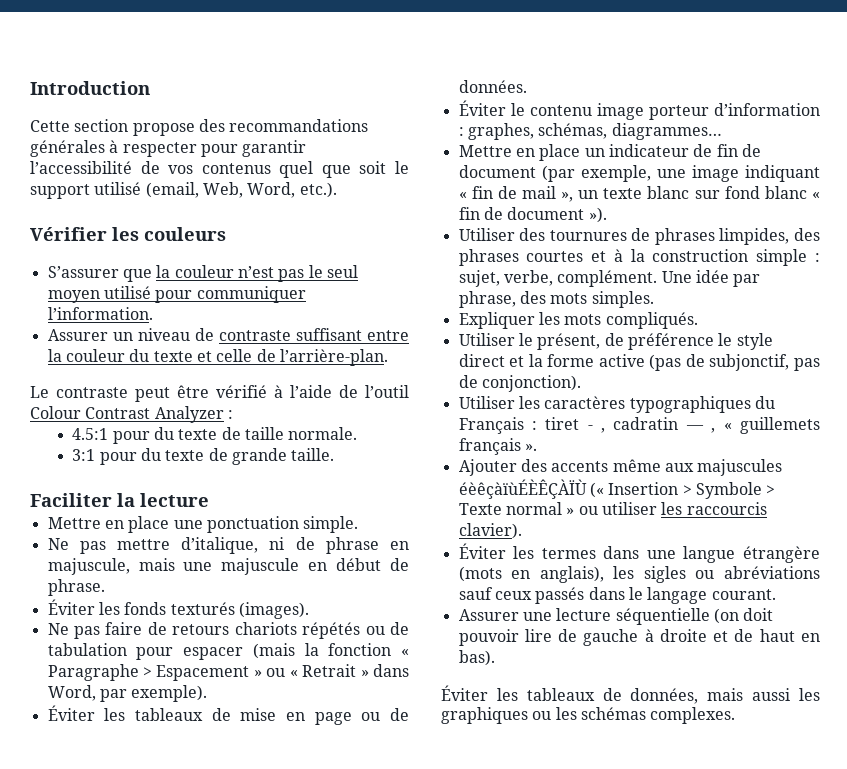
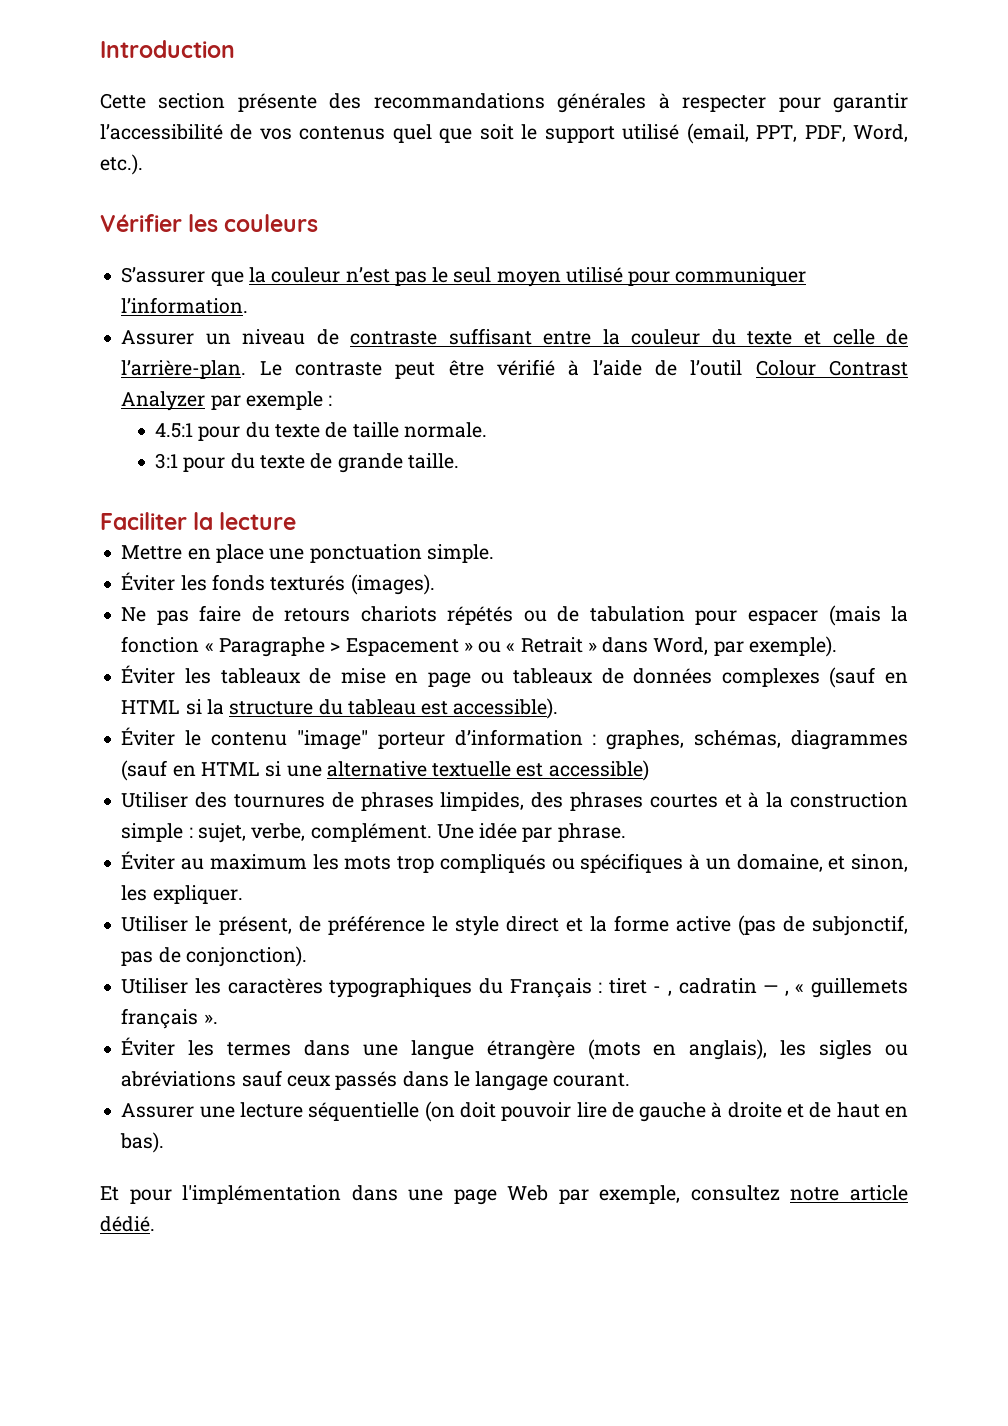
[132,123,195,136] propose -> [237,93,317,112] présente
[202,182,243,198] Web, -> [756,125,846,142] PPT, PDF,
(388, 357) // -> (247, 369) none
(224, 414) none -> [210,391,323,410] par exemple
[47,537,409,554] [47,558,409,575] [47,579,105,596] // Ne pas mettre d’italique, ni de phrase en majuscule, mais une majuscule en début de phrase. -> (494, 553) none
[390,708,410,721] [458,80,527,93] de données. -> [513,667,908,688] [121,698,559,719] tableaux de données complexes (sauf en HTML si la structure du tableau est accessible).
[596,103,644,120] image -> [296,730,368,750] "image"
[611,123,722,140] [458,144,761,161] [458,165,820,182] [458,186,820,202] [458,207,607,223] diagrammes… // Mettre en place un indicateur de fin de document (par exemple, une image indiquant « fin de mail », un texte blanc sur fond blanc « fin de document »). -> [791,730,908,750] [121,760,649,781] diagrammes (sauf en HTML si une alternative textuelle est accessible)
[458,291,654,308] [458,312,698,329] phrase, des mots simples. // Expliquer les mots compliqués. -> [557,823,626,842] [121,851,908,873] [121,885,243,904] phrase. // Éviter au maximum les mots trop compliqués ou spécifiques à un domaine, et sinon, les expliquer.
[458,459,783,476] [458,479,776,499] [458,502,767,515] [458,523,522,539] // Ajouter des accents même aux majuscules éèêçàïùÉÈÊÇÀÏÙ (« Insertion > Symbole > Texte normal » ou utiliser les raccourcis clavier). -> (218, 1019) none
[441,685,820,704] [441,707,736,724] Éviter les tableaux de données, mais aussi les graphiques ou les schémas complexes. -> [100,1185,908,1205] [100,1216,155,1232] Et pour l'implémentation dans une page Web par exemple, consultez notre article dédié.

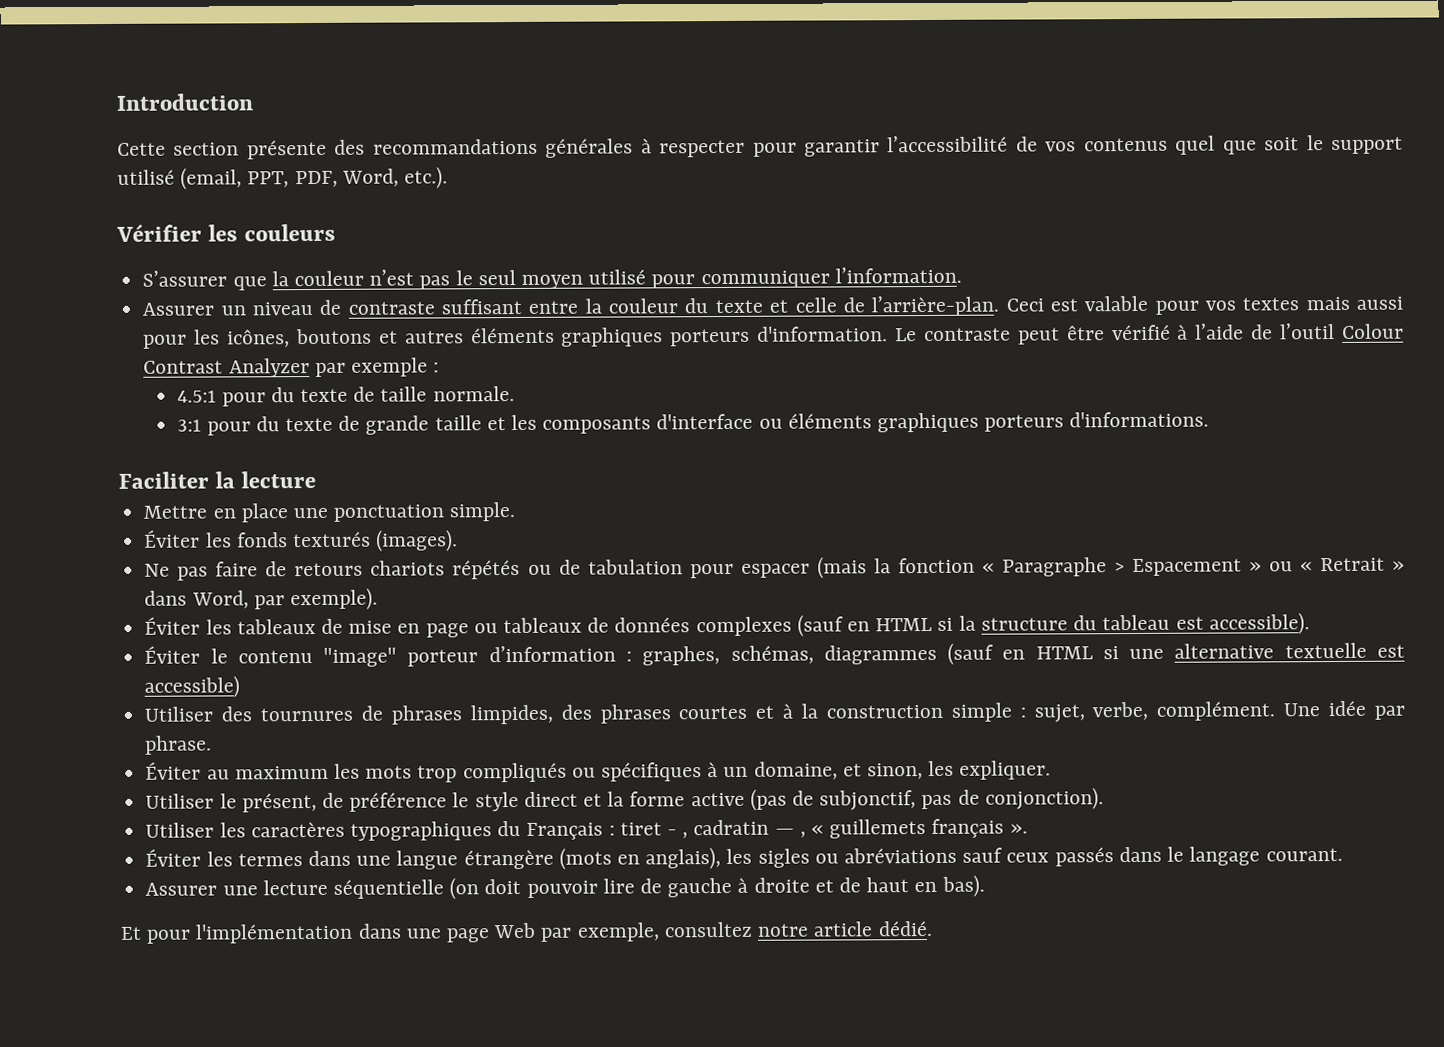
(247, 369) none -> [1005,295,1403,315] [143,326,889,349] Ceci est valable pour vos textes mais aussi pour les icônes, boutons et autres éléments graphiques porteurs d'information.
[407,453,459,469] taille. -> [434,411,1210,434] taille et les composants d'interface ou éléments graphiques porteurs d'informations.

